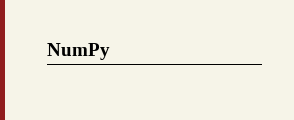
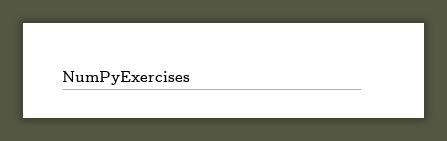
[47,43,110,60] NumPy -> [62,71,190,85] NumPyExercises

